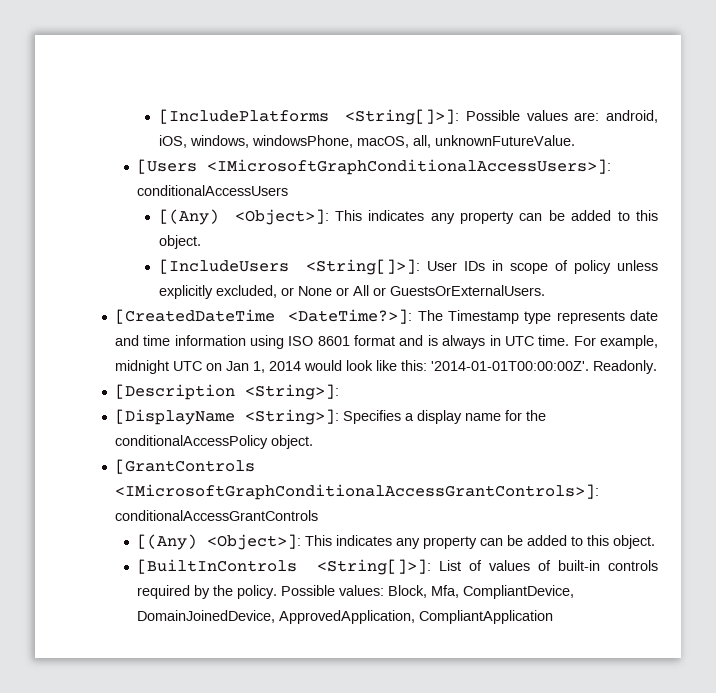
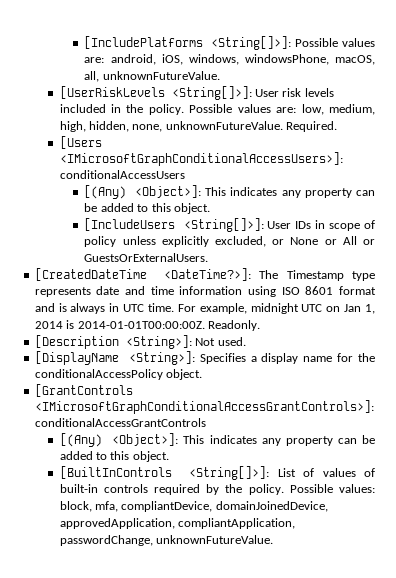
(575, 140) none -> [59,86,334,100] [59,104,375,115] [59,121,338,132] // [UserRiskLevels <String[]>]: User risk levels included in the policy. Possible values are: low, medium, high, hidden, none, unknownFutureValue. Required.
[303,360,589,371] would look like this: '2014-01-01T00:00:00Z'. -> [66,320,205,329] is 2014-01-01T00:00:00Z.
(339, 392) none -> [195,337,246,346] Not used.
[387,585,574,599] [136,610,553,624] Block, Mfa, CompliantDevice, DomainJoinedDevice, ApprovedApplication, CompliantApplication -> [59,501,328,512] [59,518,295,529] [59,535,273,546] block, mfa, compliantDevice, domainJoinedDevice, approvedApplication, compliantApplication, passwordChange, unknownFutureValue.

